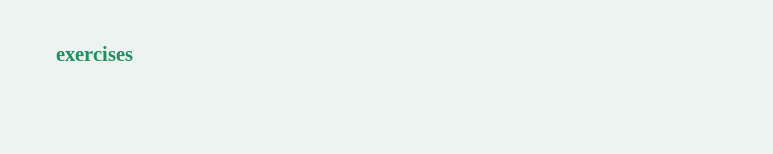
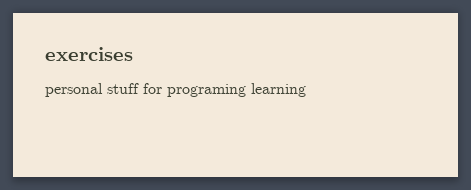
(133, 53) none -> [45,83,306,97] // personal stuff for programing learning

